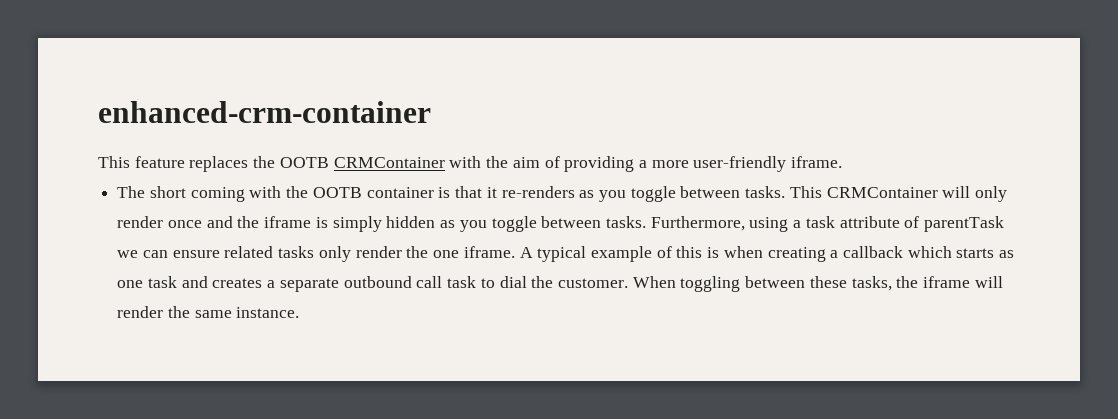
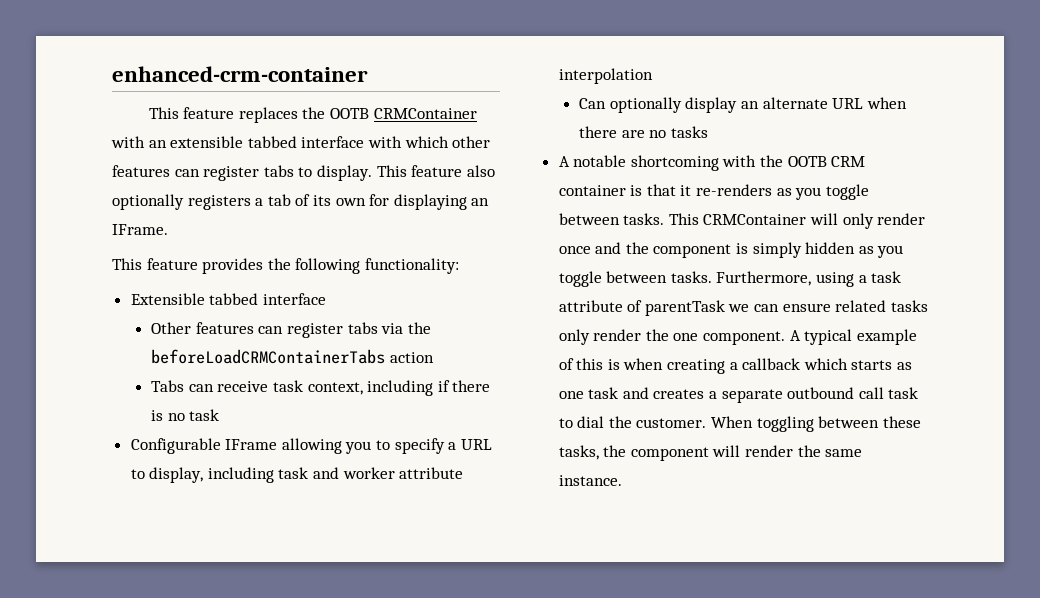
[486,156,843,172] [117,186,245,202] the aim of providing a more user-friendly iframe. // The short coming -> [148,136,491,148] [112,165,495,181] [112,194,490,210] [112,224,168,235] [112,258,459,274] [130,293,326,305] [151,322,431,338] [151,349,434,364] [151,380,491,396] [151,409,220,421] [130,438,492,454] [130,467,464,483] [558,68,653,84] [579,97,907,113] [579,126,708,138] [558,155,719,171] an extensible tabbed interface with which other features can register tabs to display. This feature also optionally registers a tab of its own for displaying an IFrame. // This feature provides the following functionality: // Extensible tabbed interface // Other features can register tabs via the beforeLoadCRMContainerTabs action // Tabs can receive task context, including if there is no task // Configurable IFrame allowing you to specify a URL to display, including task and worker attribute interpolation // Can optionally display an alternate URL when there are no tasks // A notable shortcoming
(362, 192) none -> [831,156,866,167] CRM
[264,216,312,228] iframe -> [653,244,732,258] component
[463,246,515,258] iframe. -> [703,331,786,345] component.
[923,276,971,288] iframe -> [630,447,709,461] component

